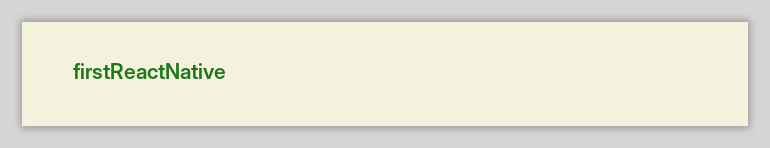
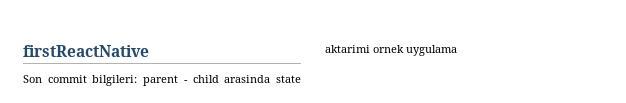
(226, 71) none -> [23,75,301,86] [325,45,457,56] // Son commit bilgileri: parent - child arasinda state aktarimi ornek uygulama

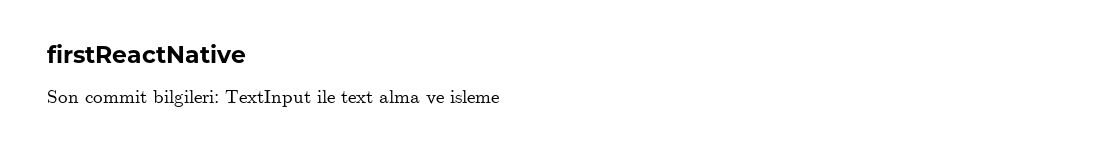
[143,75,301,86] [325,45,457,56] parent - child arasinda state aktarimi ornek uygulama -> [225,90,499,107] TextInput ile text alma ve isleme

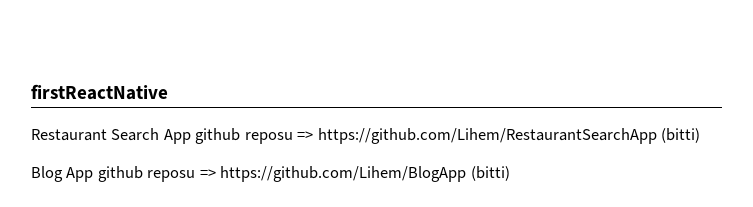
[47,90,499,107] Son commit bilgileri: TextInput ile text alma ve isleme -> [31,128,701,144] [31,166,510,182] Restaurant Search App github reposu => https://github.com/Lihem/RestaurantSearchApp (bitti) // Blog App github reposu => https://github.com/Lihem/BlogApp (bitti)

